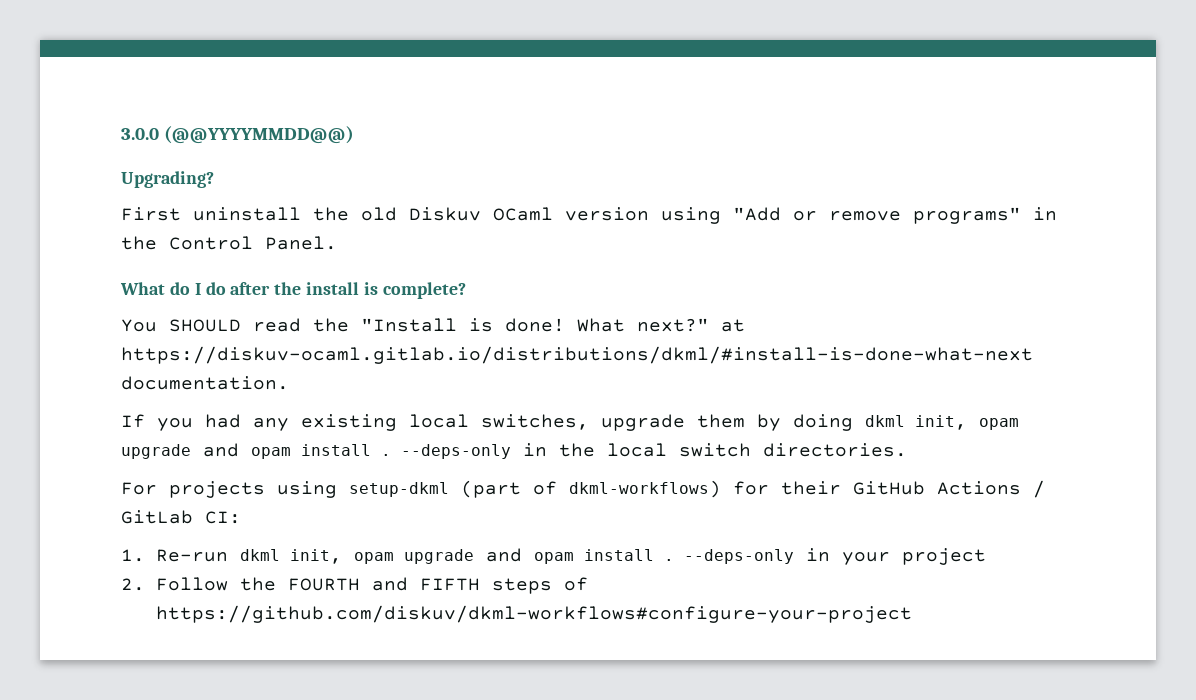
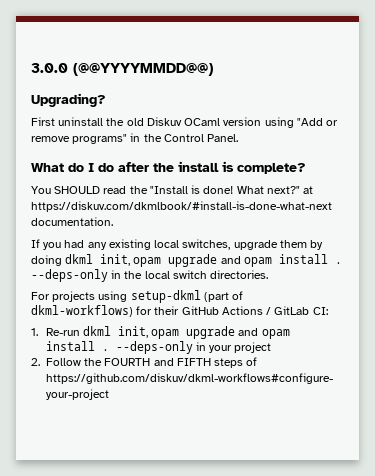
[121,346,1033,364] https://diskuv-ocaml.gitlab.io/distributions/dkml/#install-is-done-what-next -> [31,201,332,212] https://diskuv.com/dkmlbook/#install-is-done-what-next

